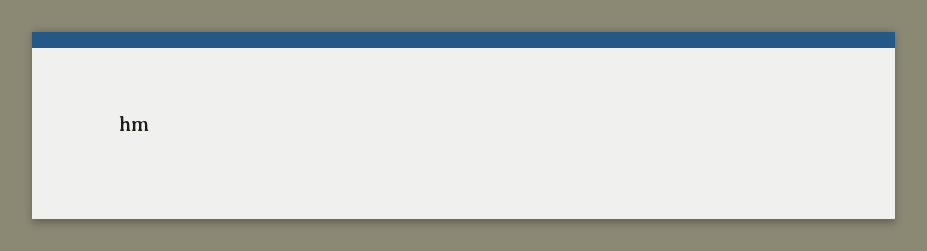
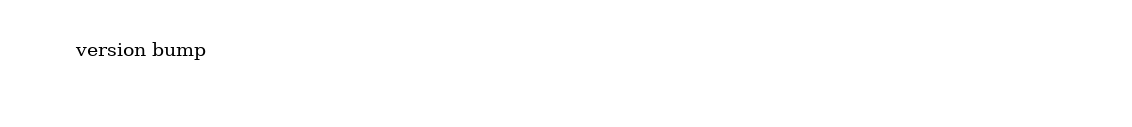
[119,116,149,131] hm -> [75,42,206,60] version bump

